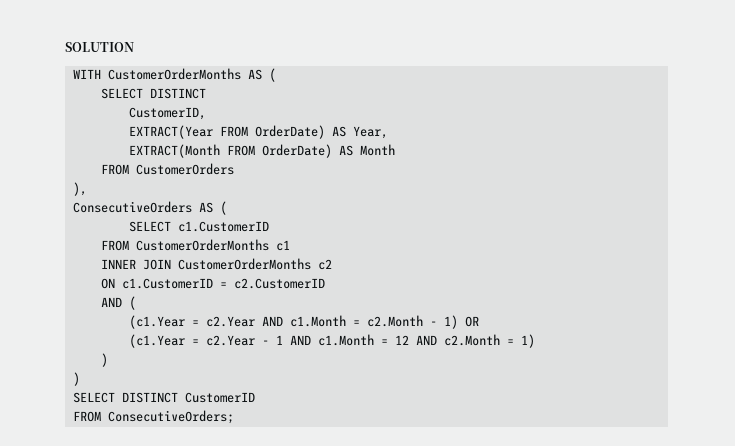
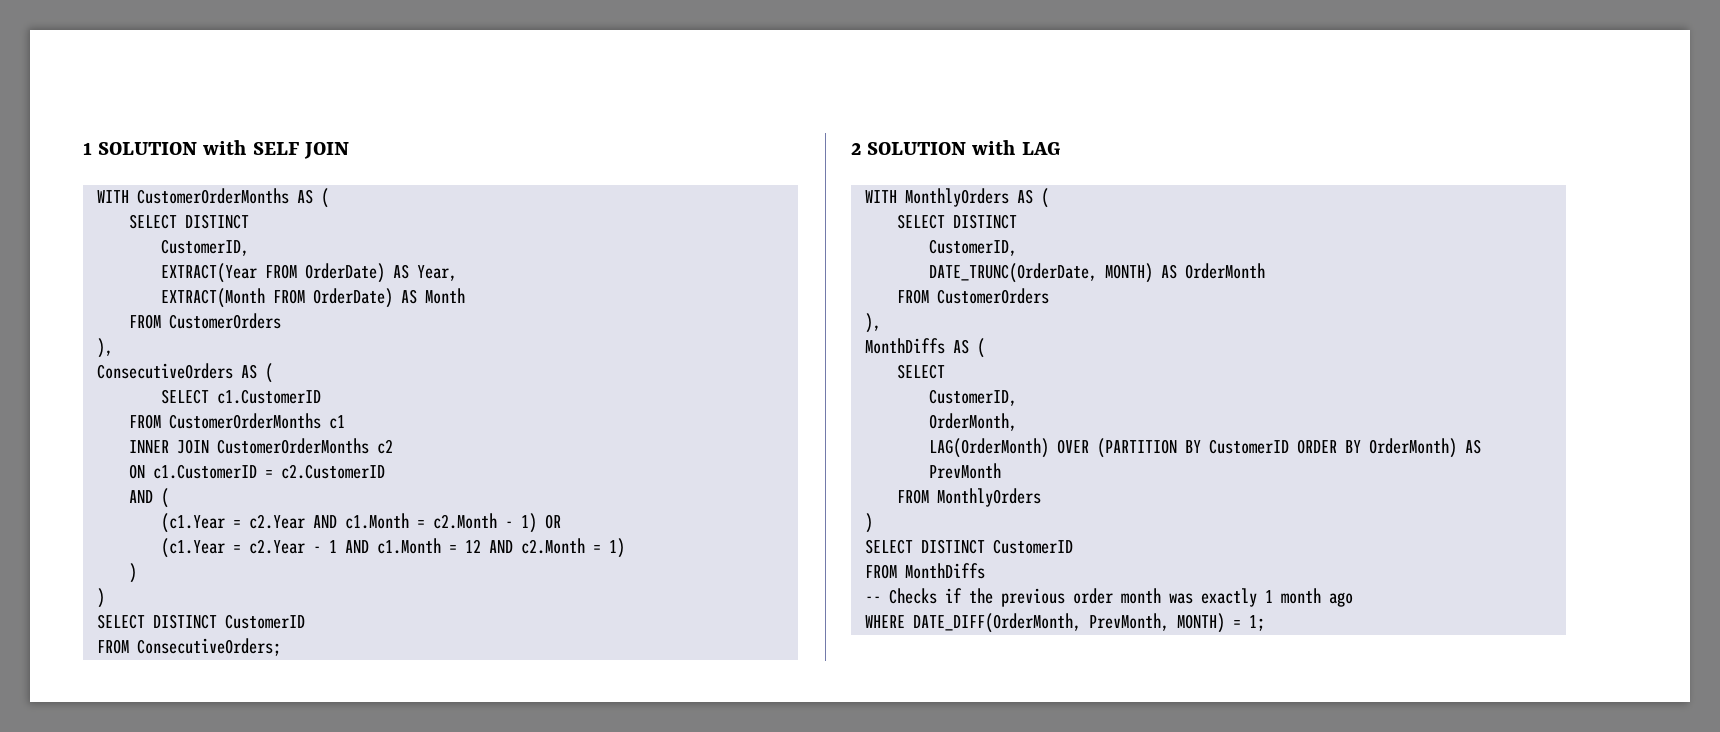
[65,42,134,52] SOLUTION -> [83,140,349,159] 1 SOLUTION with SELF JOIN
(234, 417) none -> [851,140,1060,155] [864,188,1049,208] [896,214,1017,229] [928,239,1017,256] [928,263,1265,283] [896,288,1049,304] [864,313,881,333] [864,338,985,358] [896,364,945,379] [928,389,1017,406] [928,413,1017,431] [928,438,1481,458] [928,463,1001,479] [896,488,1041,507] [864,513,873,533] [864,539,1073,554] [864,563,985,579] [864,588,1353,607] [864,613,1265,633] // 2 SOLUTION with LAG // WITH MonthlyOrders AS ( // SELECT DISTINCT // CustomerID, // DATE_TRUNC(OrderDate, MONTH) AS OrderMonth // FROM CustomerOrders // ), // MonthDiffs AS ( // SELECT // CustomerID, // OrderMonth, // LAG(OrderMonth) OVER (PARTITION BY CustomerID ORDER BY OrderMonth) AS PrevMonth // FROM MonthlyOrders // ) // SELECT DISTINCT CustomerID // FROM MonthDiffs // -- Checks if the previous order month was exactly 1 month ago // WHERE DATE_DIFF(OrderMonth, PrevMonth, MONTH) = 1;

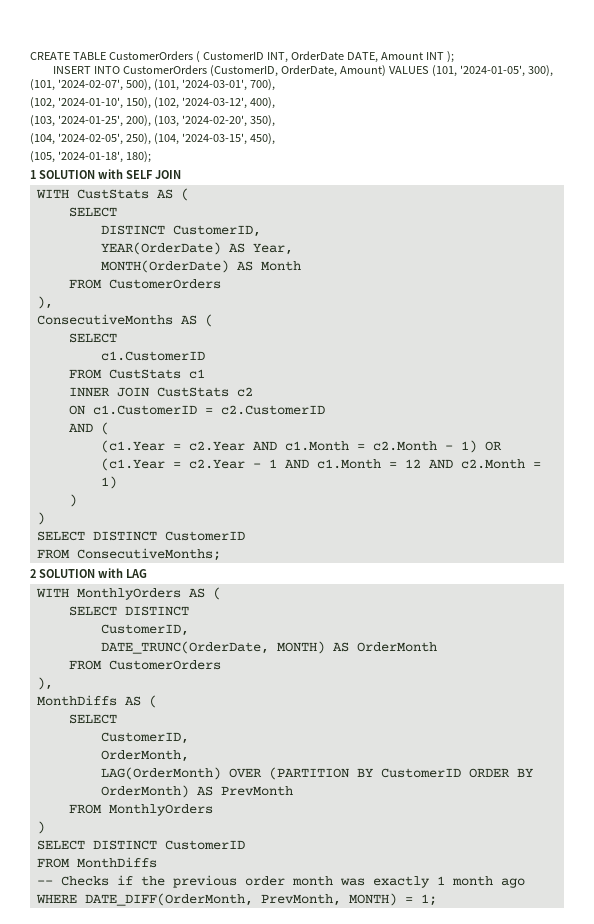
(83, 148) none -> [30,51,454,63] [52,65,553,77] [30,79,275,91] [30,97,275,109] [30,115,275,127] [30,133,275,145] [30,151,151,163] CREATE TABLE CustomerOrders ( CustomerID INT, OrderDate DATE, Amount INT ); // INSERT INTO CustomerOrders (CustomerID, OrderDate, Amount) VALUES (101, '2024-01-05', 300), (101, '2024-02-07', 500), (101, '2024-03-01', 700), // (102, '2024-01-10', 150), (102, '2024-03-12', 400), // (103, '2024-01-25', 200), (103, '2024-02-20', 350), // (104, '2024-02-05', 250), (104, '2024-03-15', 450), // (105, '2024-01-18', 180); //
[136,188,329,208] [128,214,249,229] [160,239,249,256] [160,263,385,283] CustomerOrderMonths AS ( // SELECT DISTINCT // CustomerID, // EXTRACT(Year FROM OrderDate) -> [76,188,189,201] [68,207,117,217] [100,225,261,237] [100,242,221,255] CustStats AS ( // SELECT // DISTINCT CustomerID, // YEAR(OrderDate)
[160,288,393,308] EXTRACT(Month FROM OrderDate) -> [100,260,229,273] MONTH(OrderDate)
[96,363,273,383] [160,389,209,404] ConsecutiveOrders AS ( // SELECT -> [36,314,213,327] [68,333,117,343] ConsecutiveMonths AS ( // SELECT //
[168,413,321,429] CustomerOrderMonths -> [108,369,181,379] CustStats
[216,438,369,454] CustomerOrderMonths -> [156,387,229,397] CustStats
[136,638,281,656] ConsecutiveOrders; -> [76,548,221,561] ConsecutiveMonths;

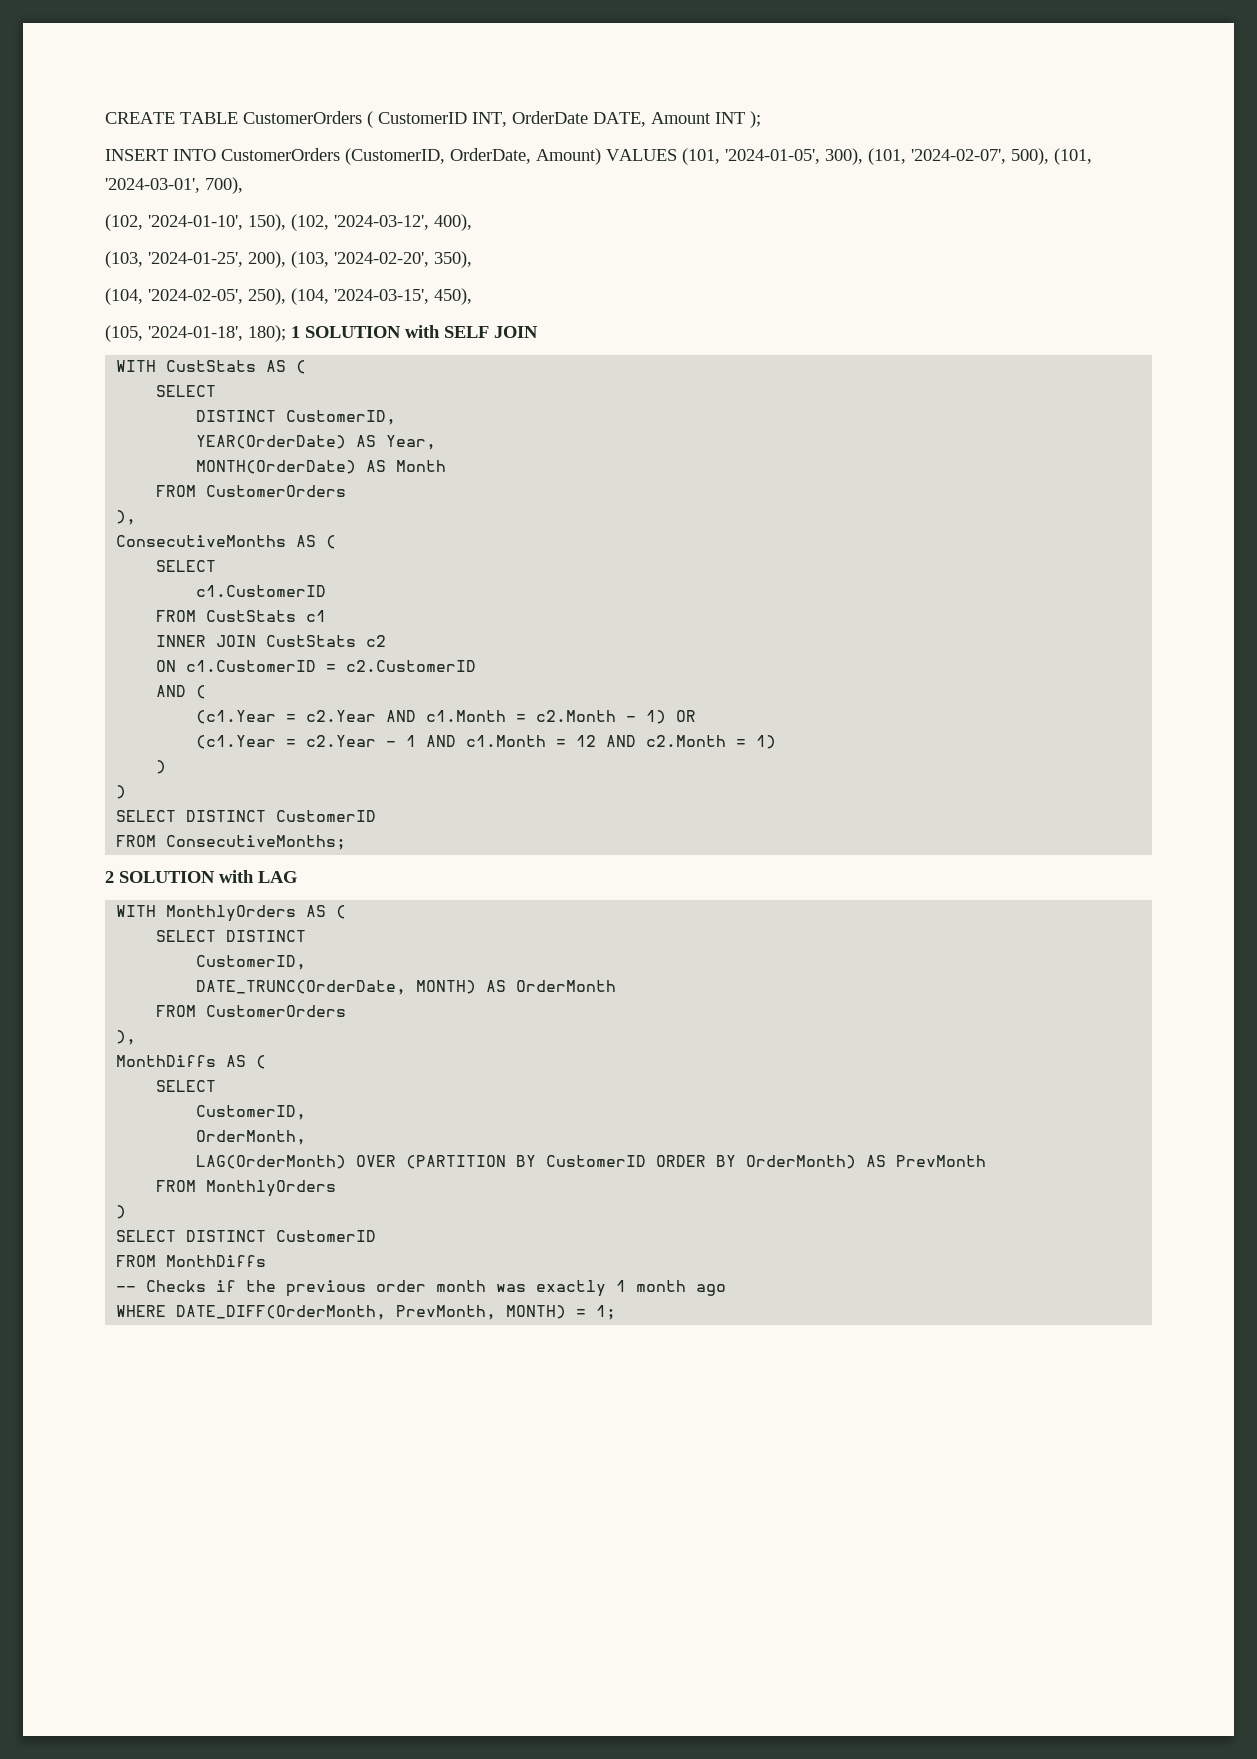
(151, 157) // -> (286, 333) none

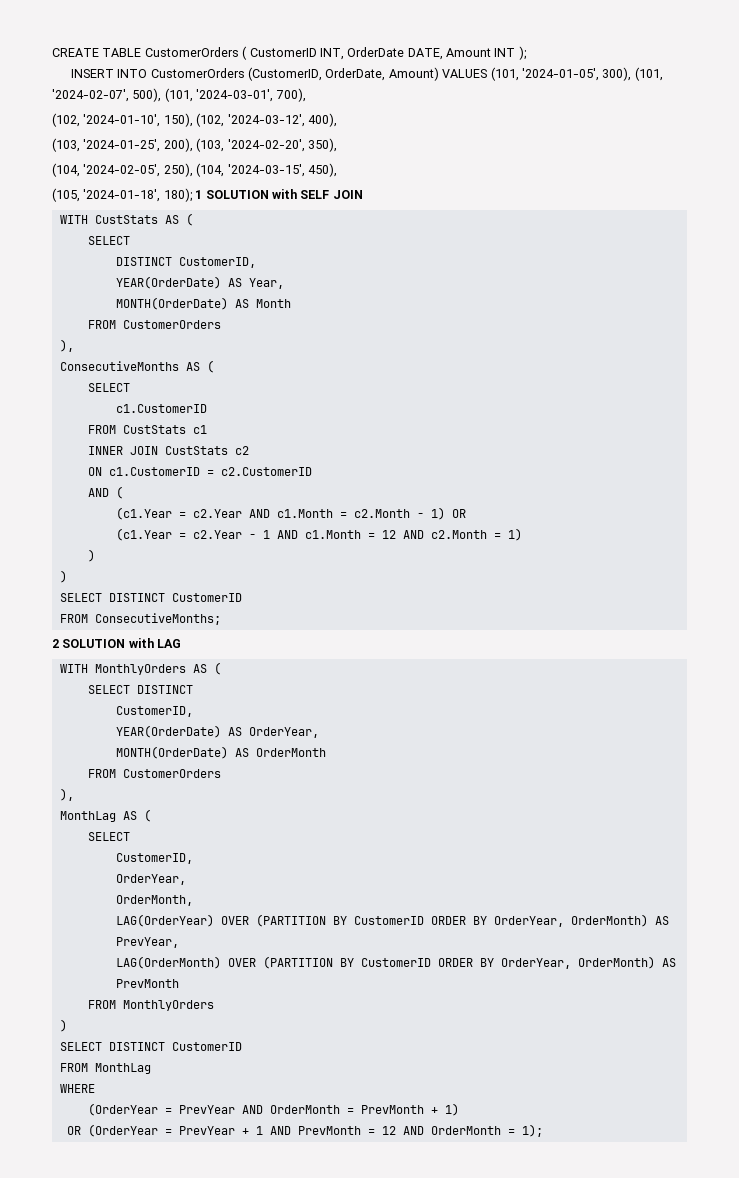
[196,980,477,995] DATE_TRUNC(OrderDate, MONTH) -> [115,725,319,738] [115,746,228,759] YEAR(OrderDate) AS OrderYear, // MONTH(OrderDate)
[116,1055,217,1067] MonthDiffs -> [59,811,116,822] MonthLag
(307, 1112) none -> [115,874,186,885] // OrderYear,
(307, 1137) none -> [115,914,669,927] [115,937,179,948] // LAG(OrderYear) OVER (PARTITION BY CustomerID ORDER BY OrderYear, OrderMonth) AS PrevYear,
(737, 1161) none -> [500,958,571,969] OrderYear,
[166,1255,267,1267] [116,1280,727,1297] [116,1305,617,1320] MonthDiffs // -- Checks if the previous order month was exactly 1 month ago // WHERE DATE_DIFF(OrderMonth, PrevMonth, MONTH) = 1; -> [94,1063,151,1074] [59,1084,95,1093] [87,1103,459,1116] [66,1124,543,1137] MonthLag // WHERE // (OrderYear = PrevYear AND OrderMonth = PrevMonth + 1) // OR (OrderYear = PrevYear + 1 AND PrevMonth = 12 AND OrderMonth = 1);

